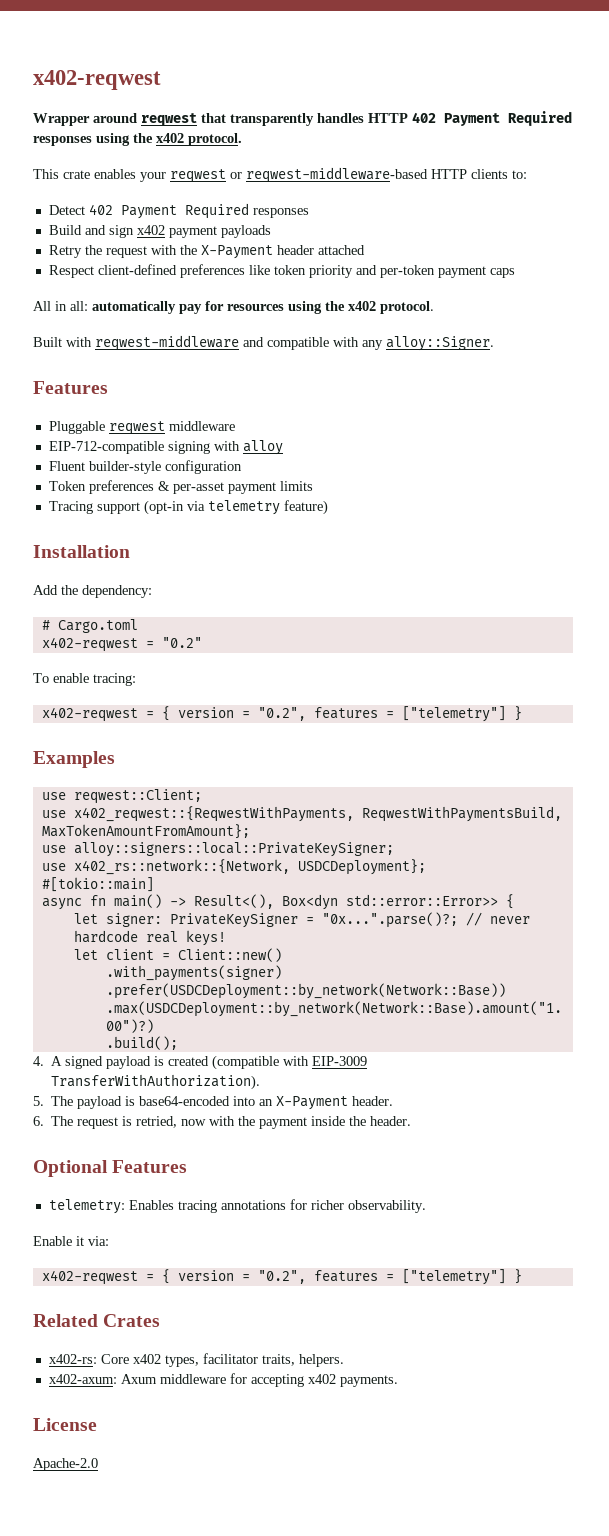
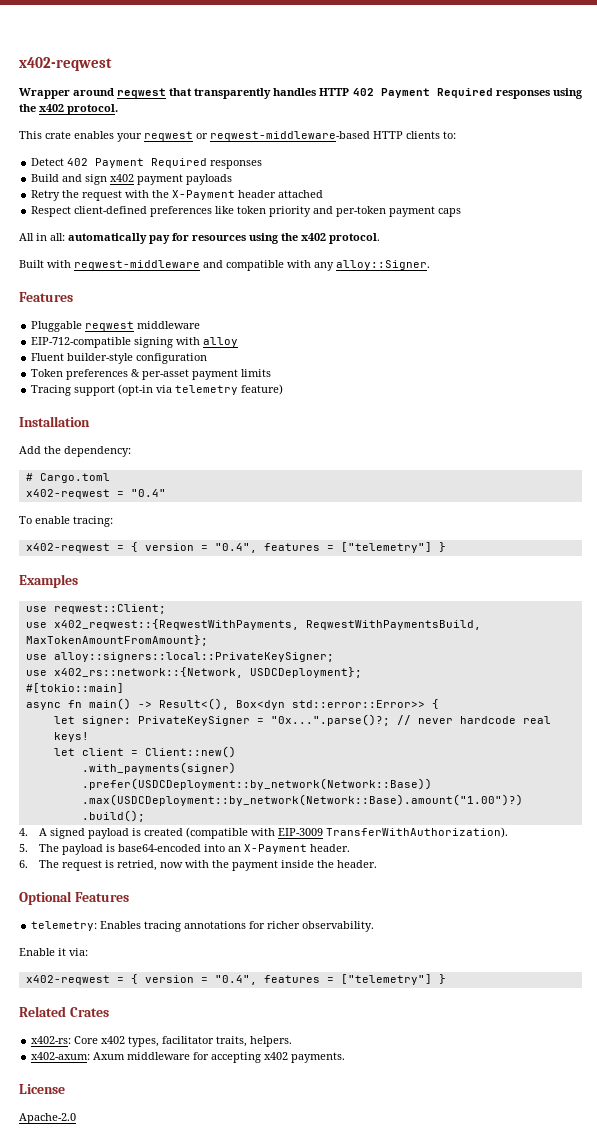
[161,637,202,648] "0.2" -> [130,489,166,497] "0.4"
[257,707,306,721] "0.2", -> [214,543,257,553] "0.4",
[257,1270,306,1284] "0.2", -> [214,975,257,985] "0.4",

